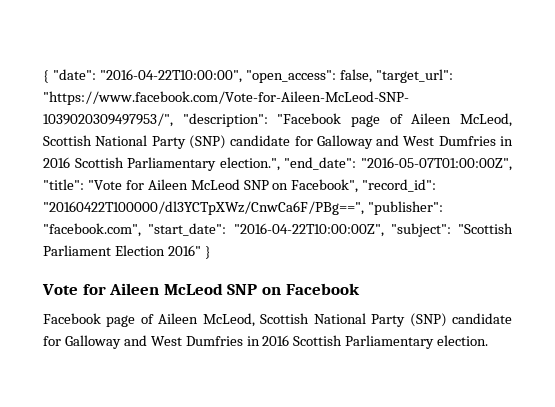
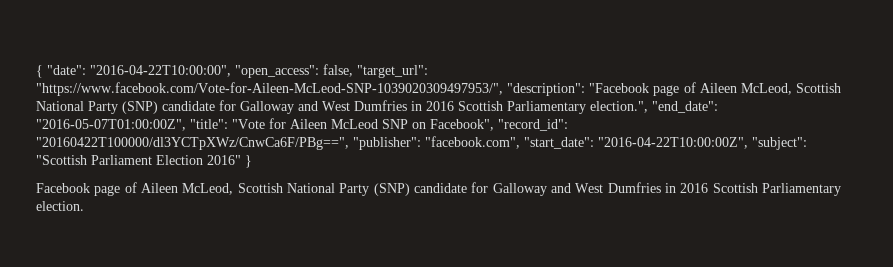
[42,283,360,295] // Vote for Aileen McLeod SNP on Facebook -> (252, 161) none

